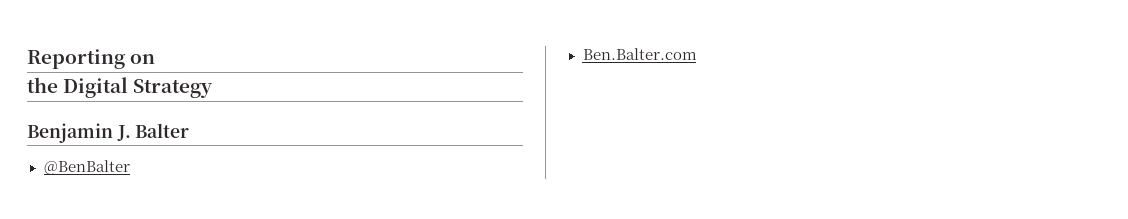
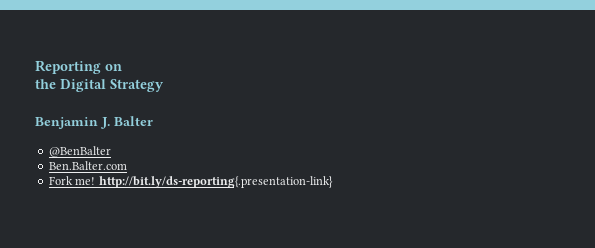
(697, 54) none -> [48,176,333,188] // Fork me! http://bit.ly/ds-reporting{.presentation-link}

